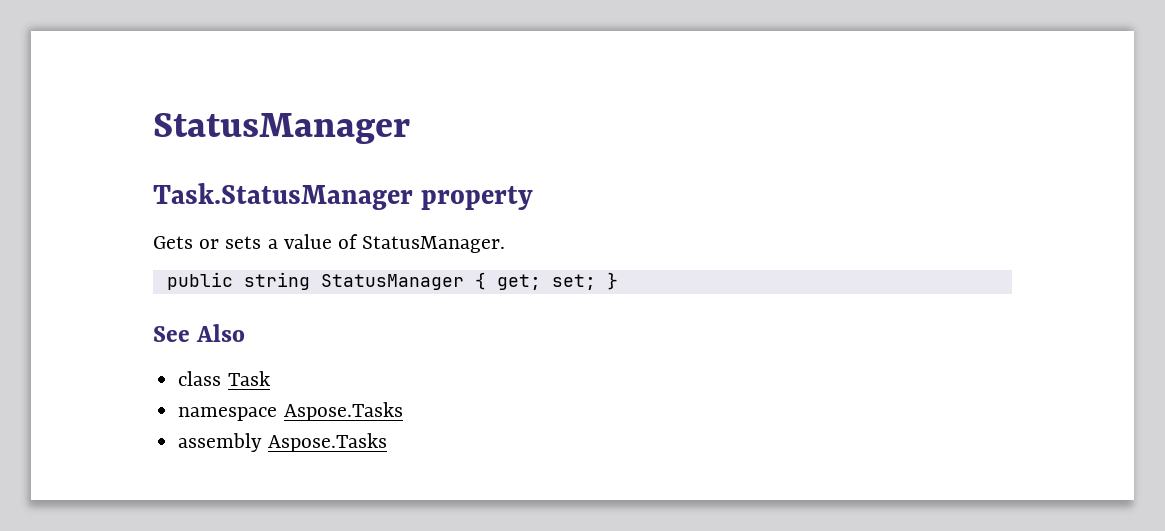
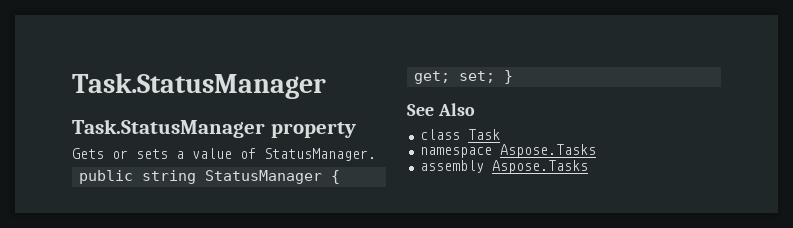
[153,113,410,144] StatusManager -> [72,73,326,99] Task.StatusManager

